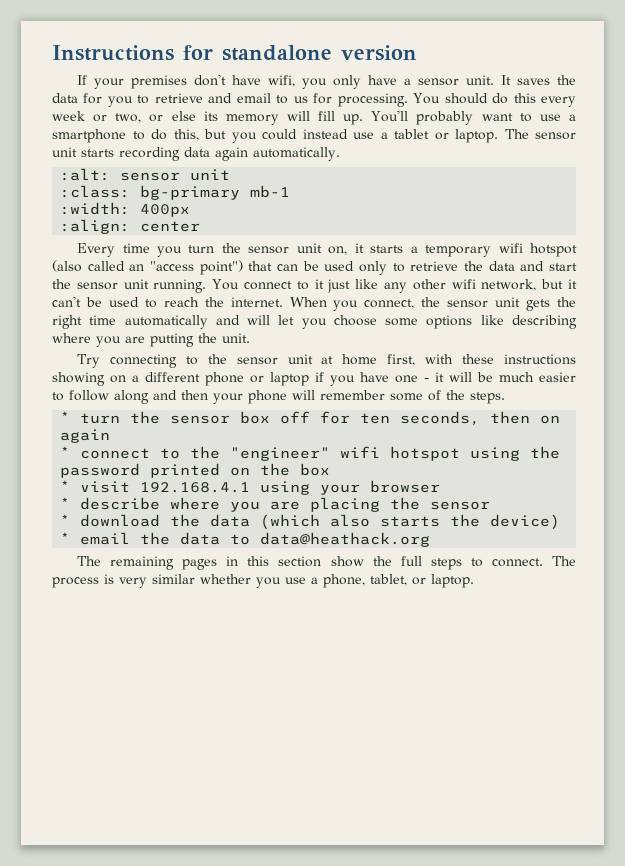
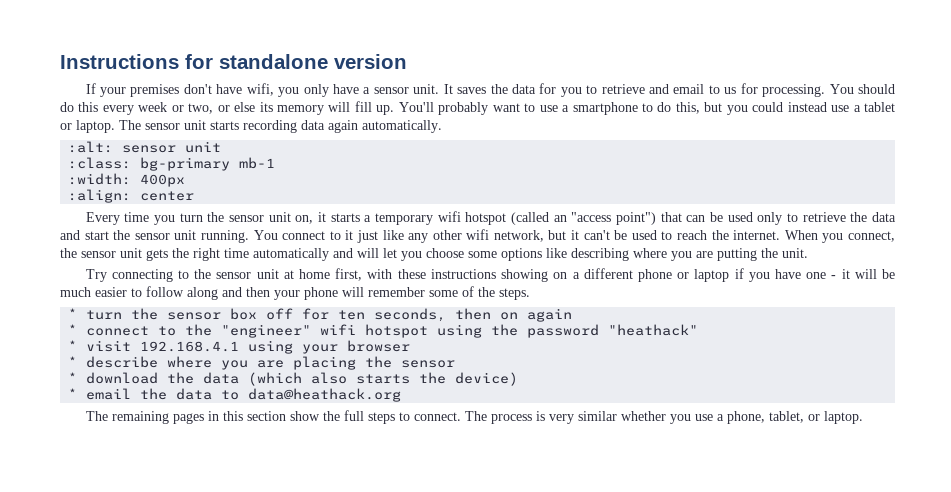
[52,260,125,272] (also called -> [510,212,549,225] (called
[150,463,331,478] printed on the box -> [608,324,699,336] "heathack"

